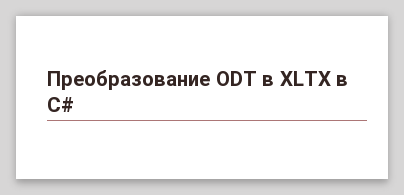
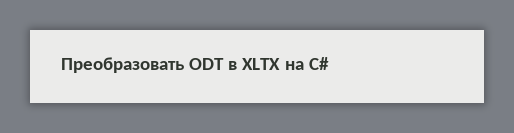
[47,70,210,90] Преобразование -> [61,57,184,73] Преобразовать
[336,75,349,86] в -> [284,61,304,70] на

